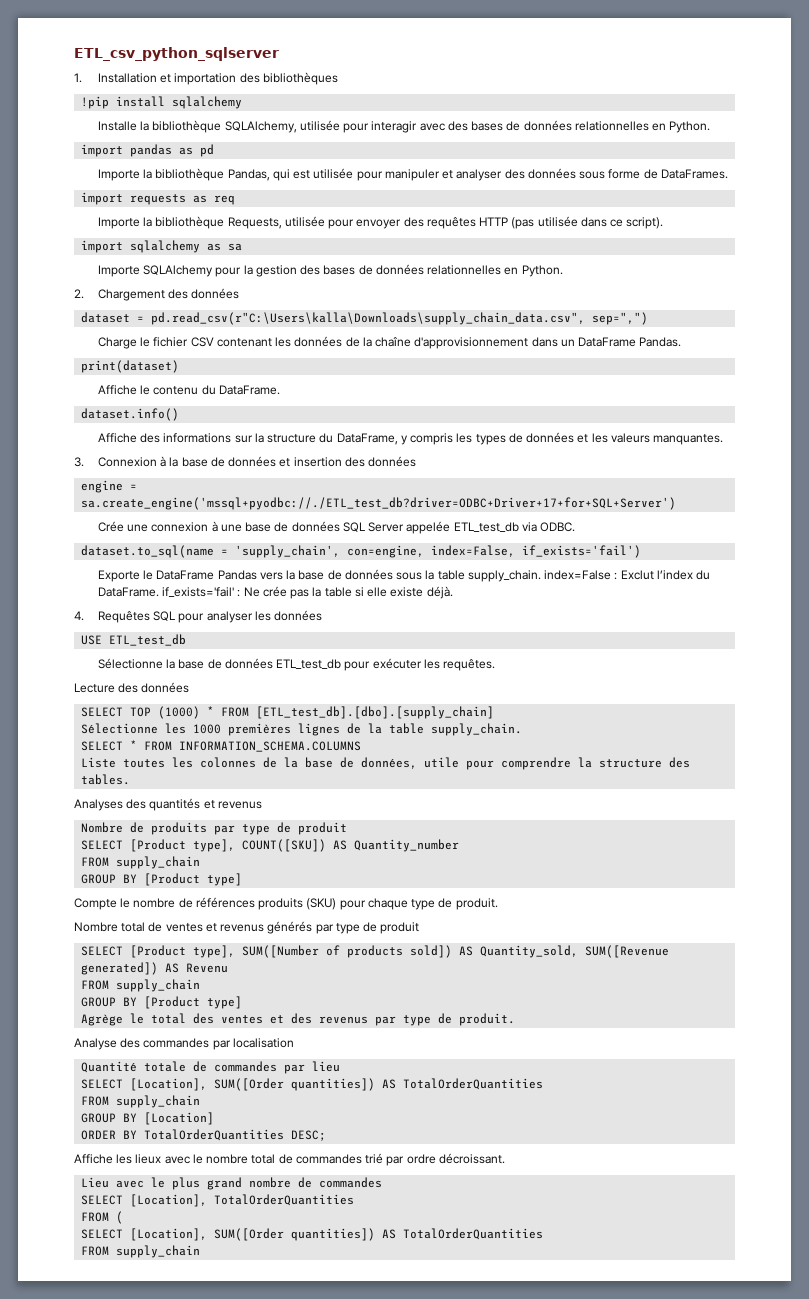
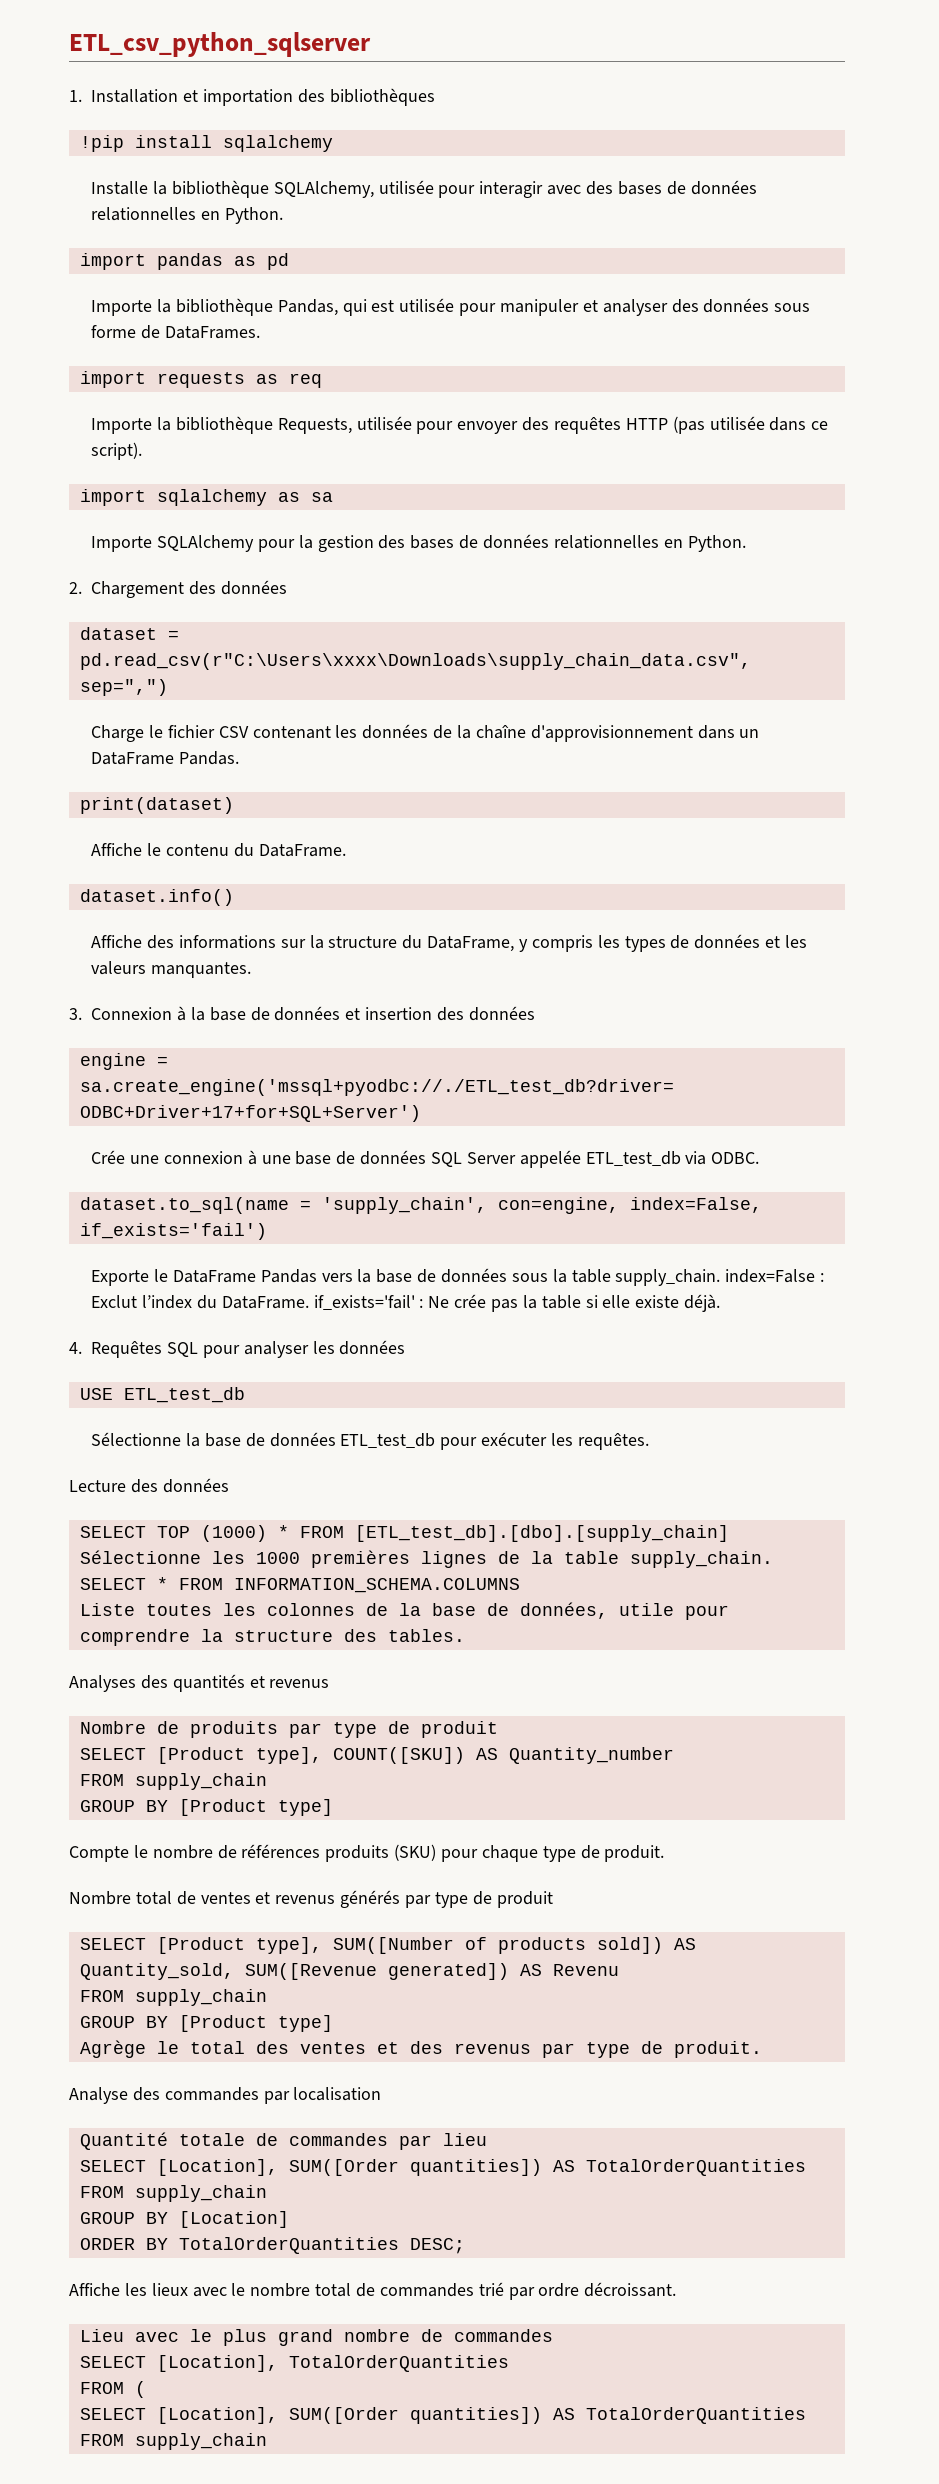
[151,312,586,325] pd.read_csv(r"C:\Users\kalla\Downloads\supply_chain_data.csv", -> [79,653,751,670] pd.read_csv(r"C:\Users\xxxx\Downloads\supply_chain_data.csv",

